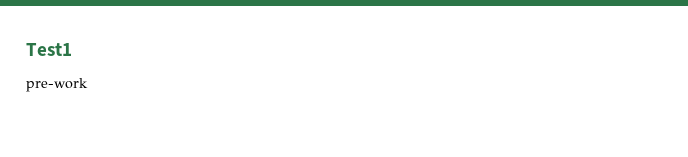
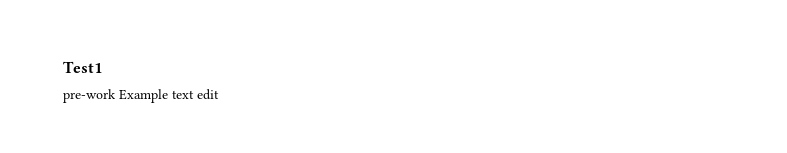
(88, 85) none -> [119,89,219,103] Example text edit

